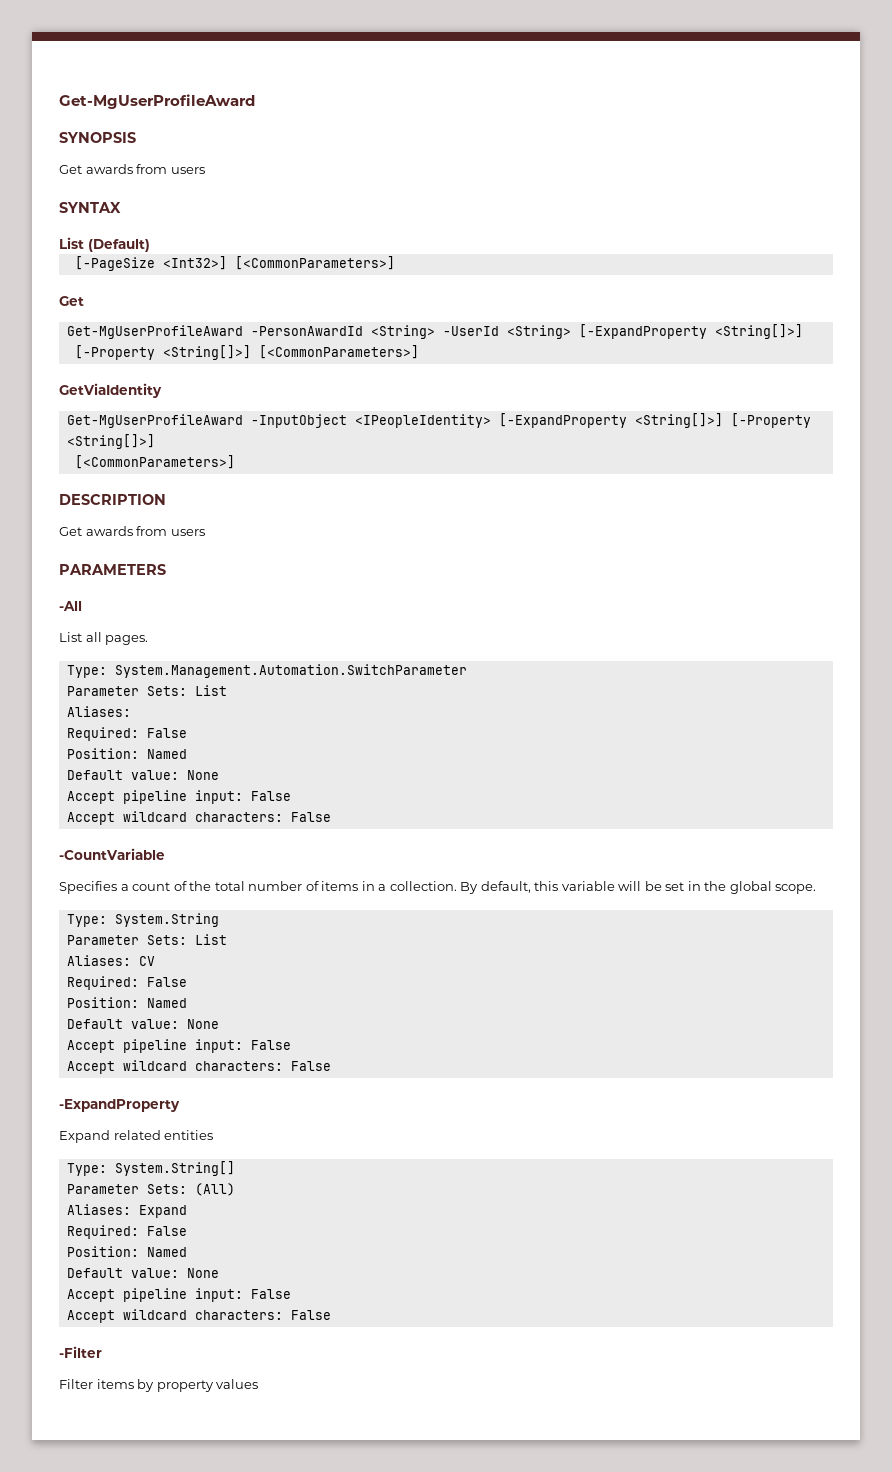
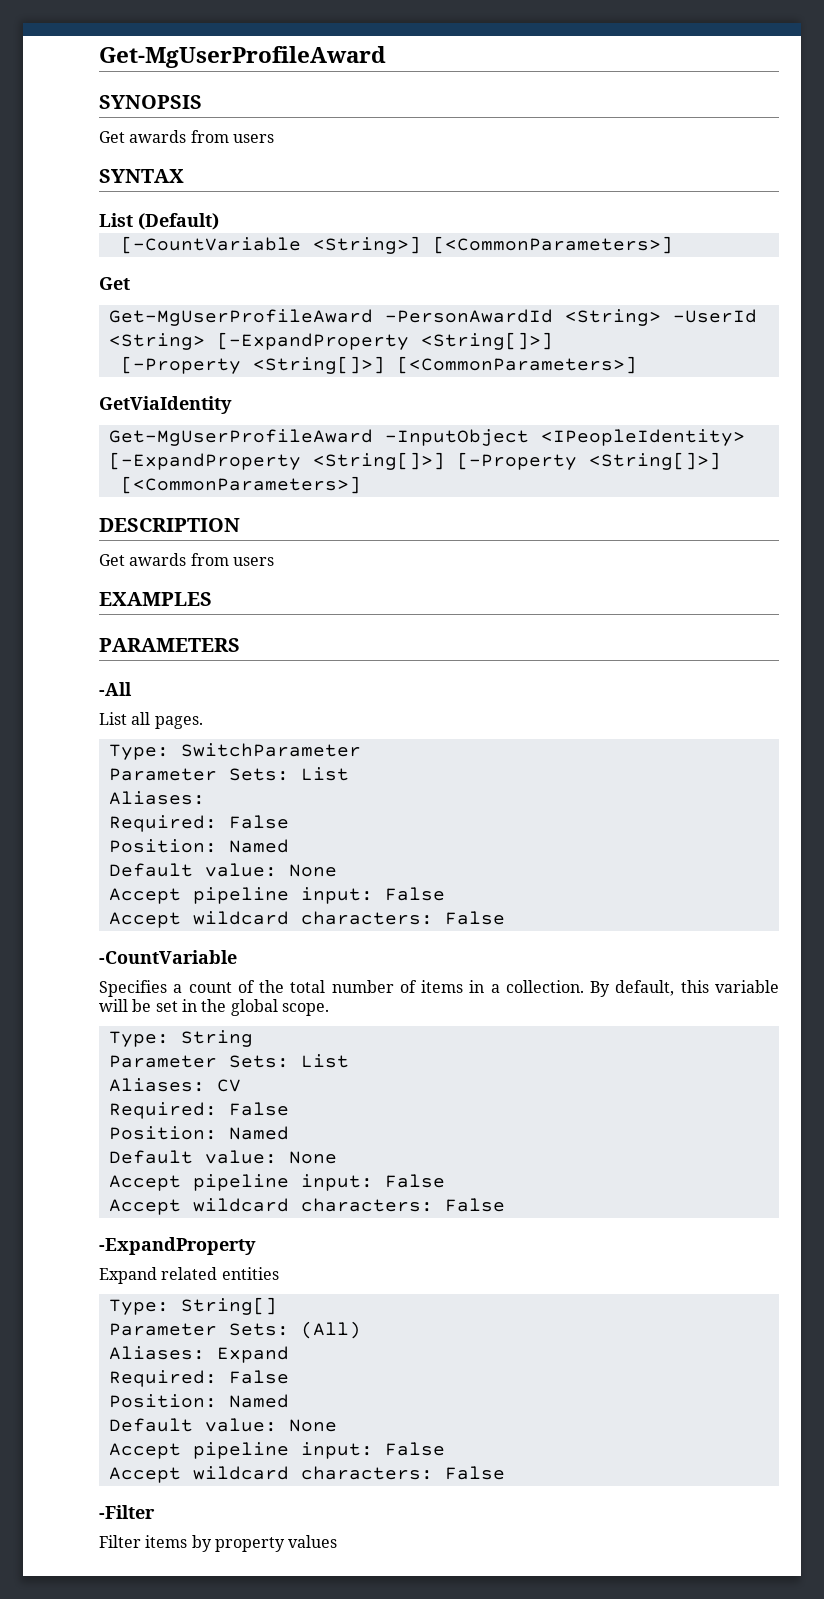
[74,256,227,271] [-PageSize <Int32>] -> [120,236,421,254] [-CountVariable <String>]
(205, 532) none -> [99,592,212,606] // EXAMPLES
[114,664,467,678] System.Management.Automation.SwitchParameter -> [180,743,361,757] SwitchParameter
[114,913,219,927] System.String -> [180,1030,253,1047] String
[114,1161,235,1176] System.String[] -> [180,1297,277,1315] String[]

